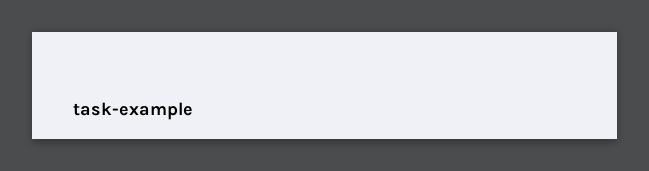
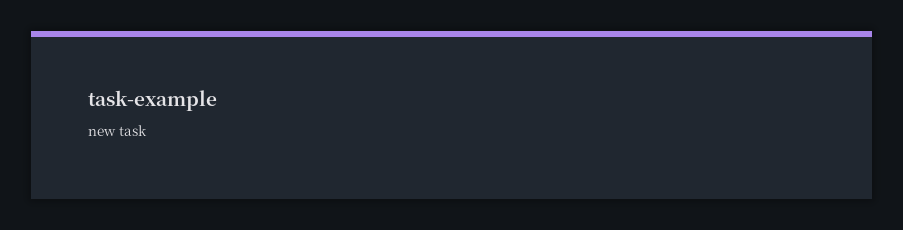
(193, 111) none -> [88,125,147,136] // new task

